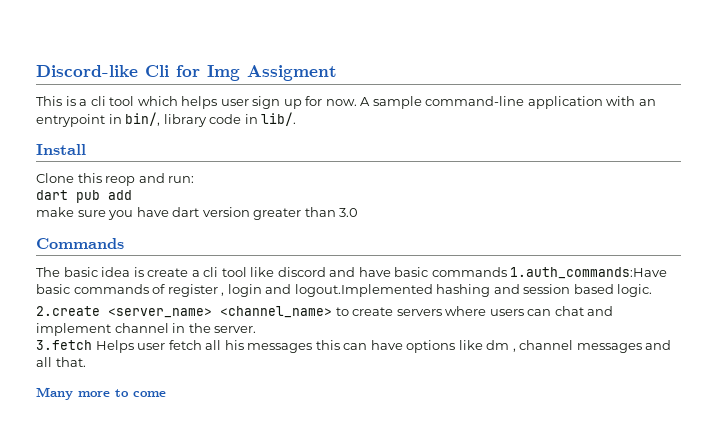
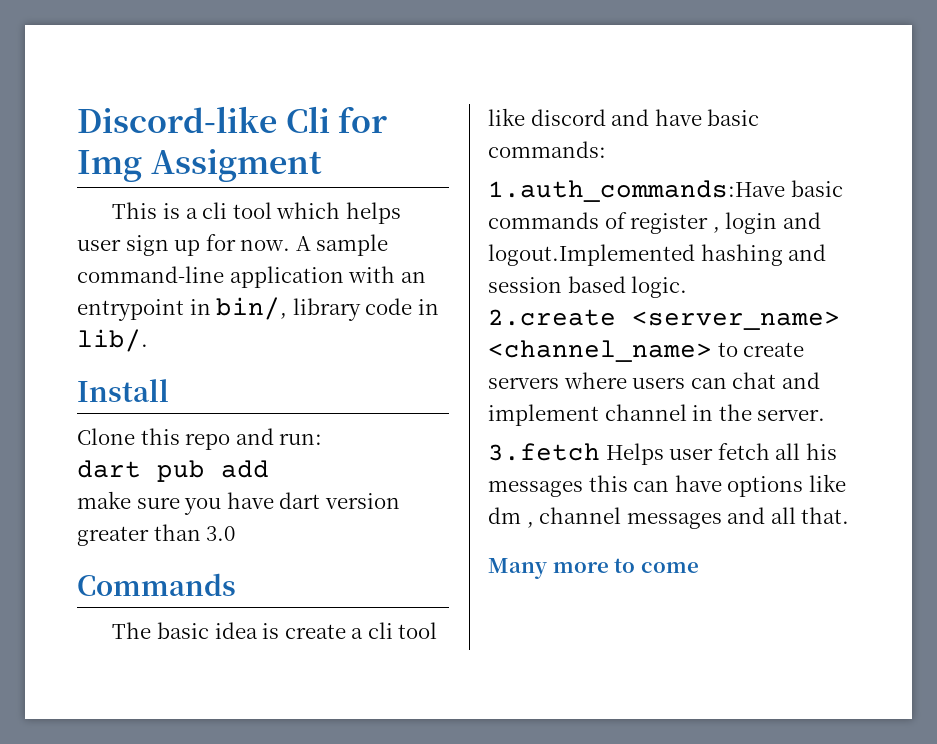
[105,176,136,186] reop -> [185,433,231,450] repo
[431,267,507,277] commands -> [488,141,606,158] commands: //

